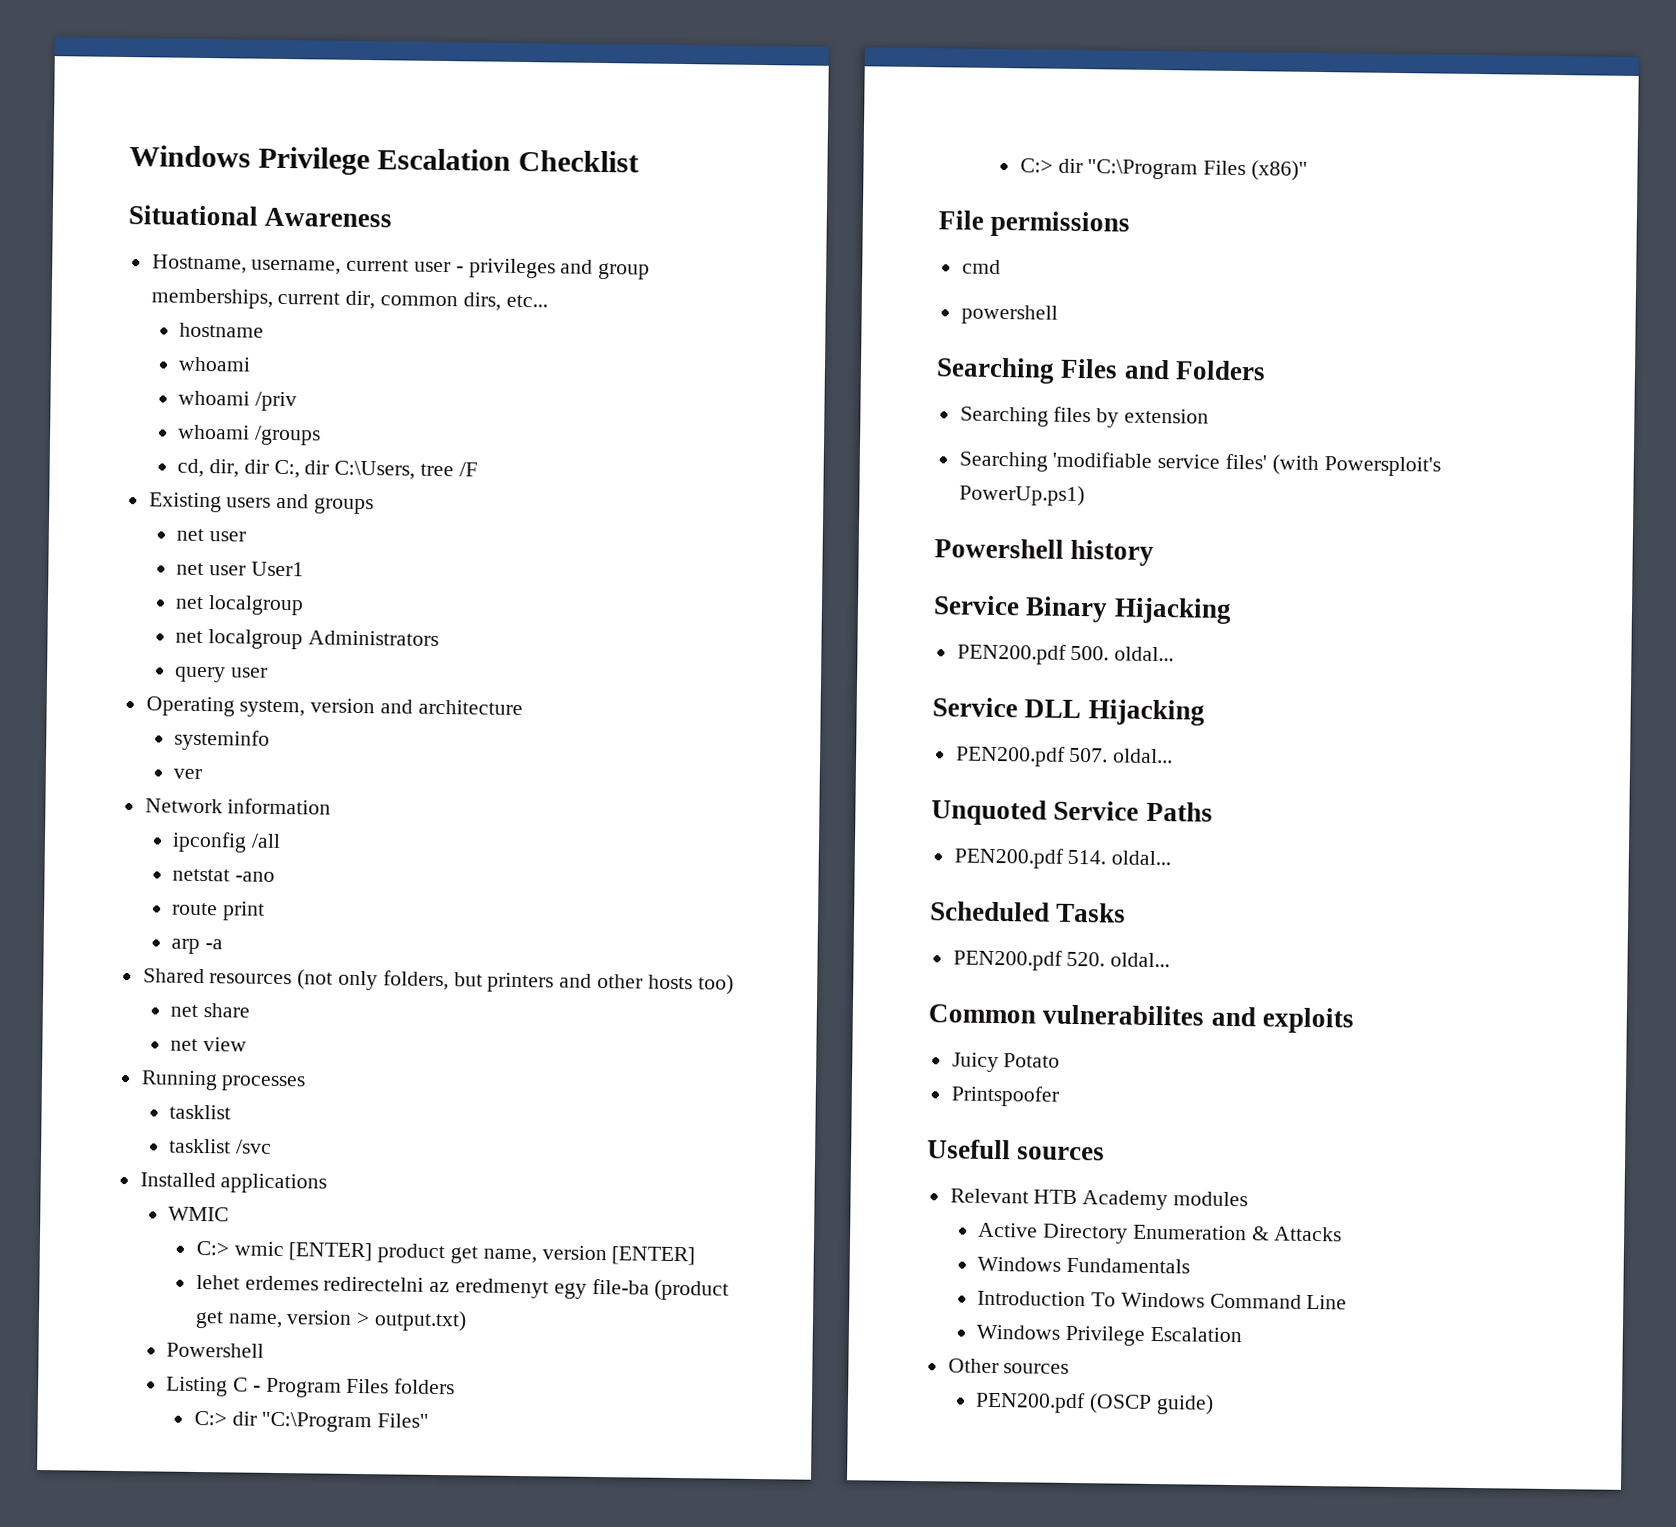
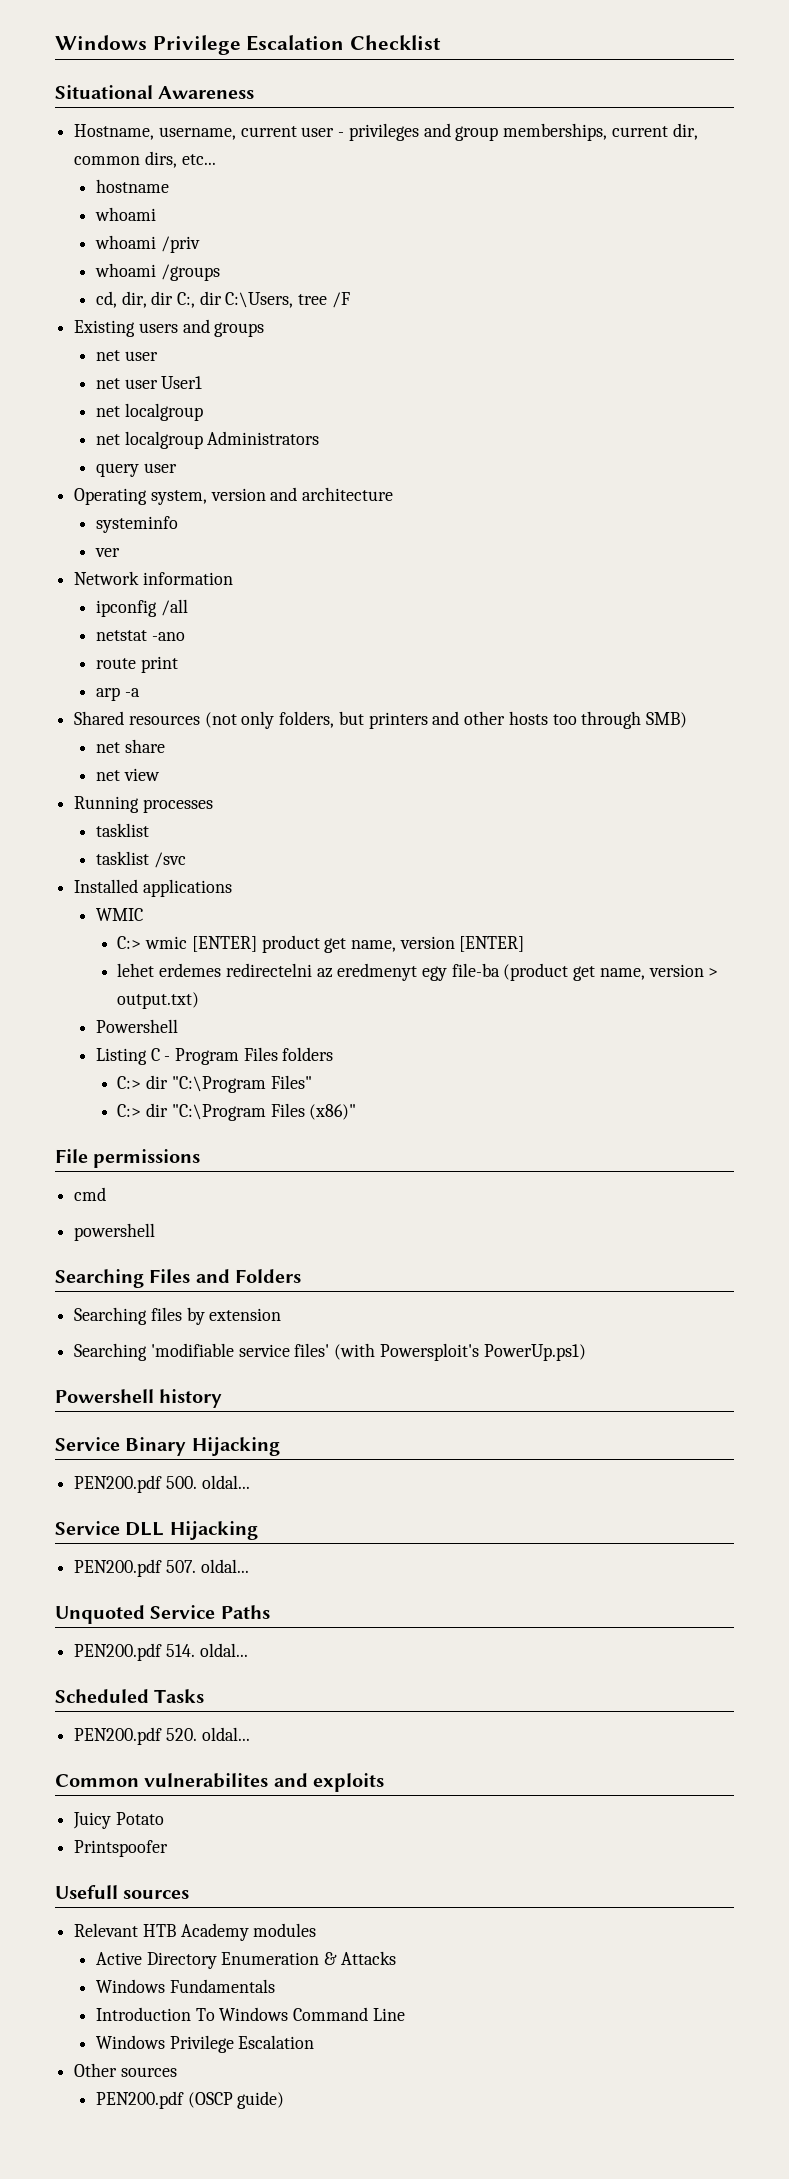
[697,974,734,995] too) -> [552,711,687,729] too through SMB)

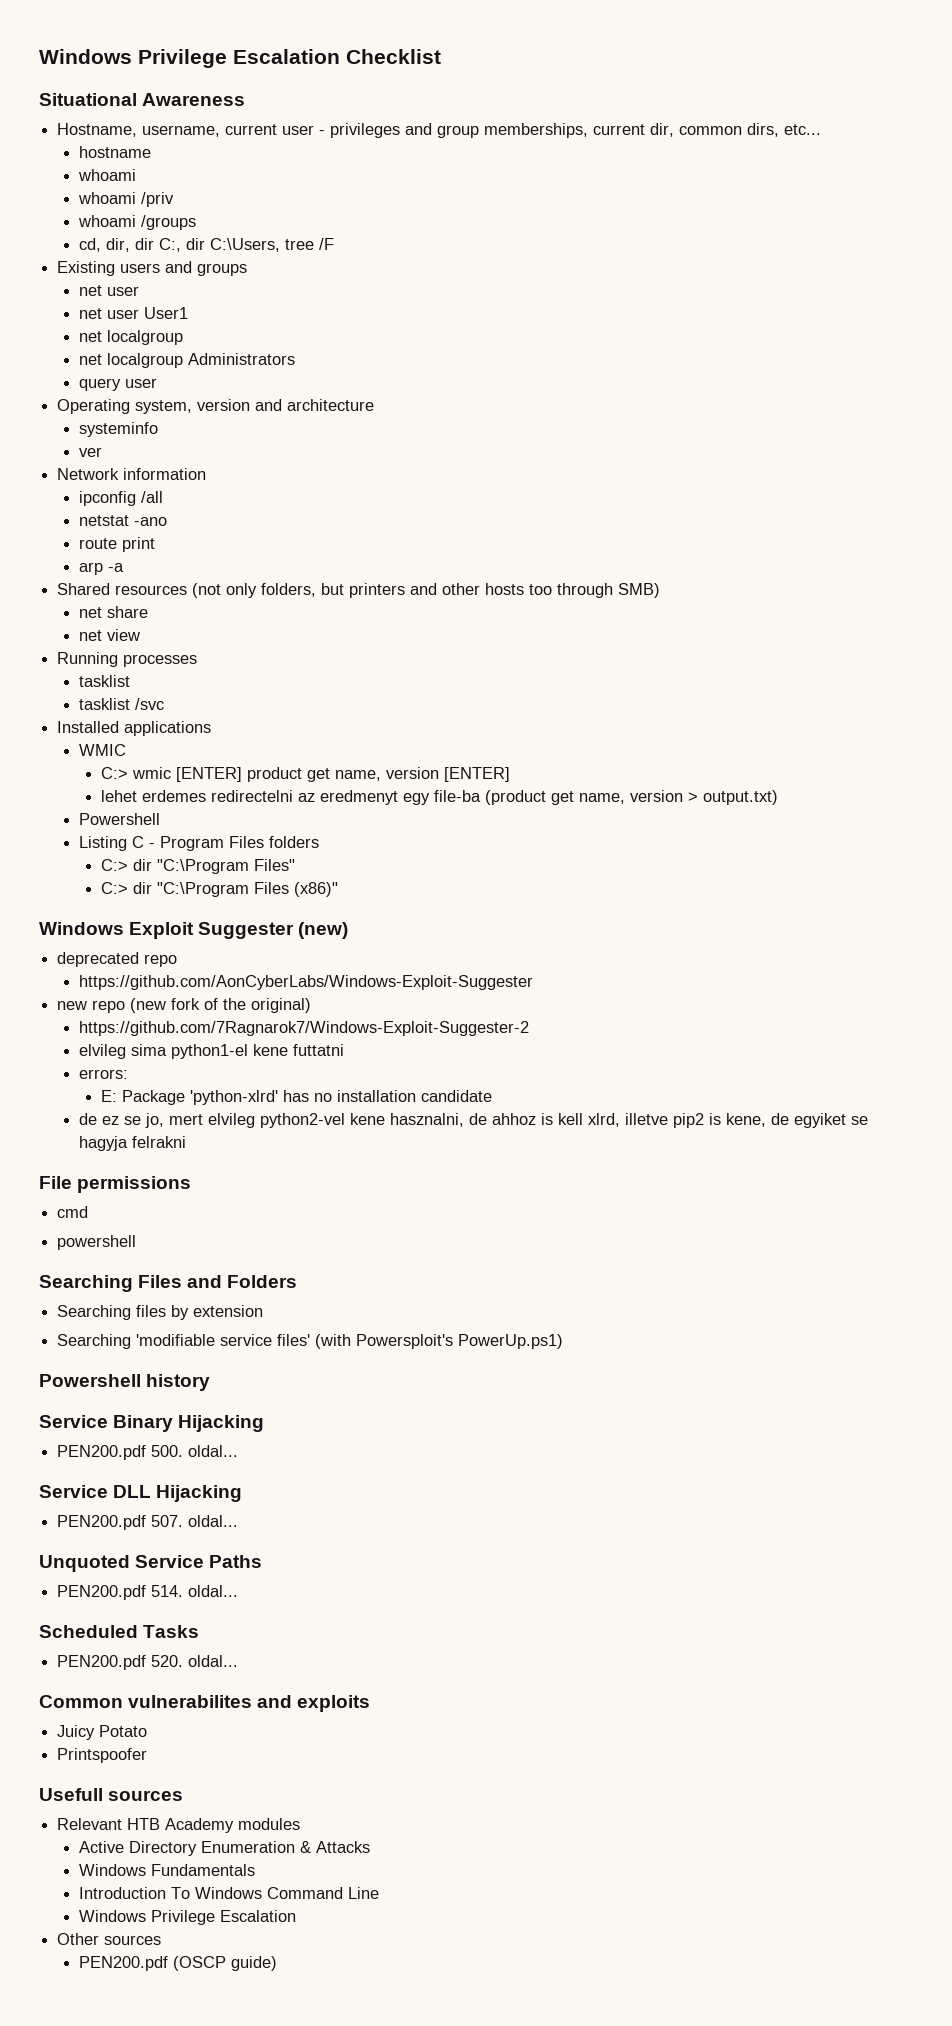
(357, 1112) none -> [39,922,349,939] [57,952,178,967] [78,975,533,990] [57,998,312,1013] [78,1021,529,1036] [78,1044,344,1059] [78,1069,128,1079] [100,1090,492,1105] [78,1113,868,1128] [78,1136,186,1151] // Windows Exploit Suggester (new) // deprecated repo // https://github.com/AonCyberLabs/Windows-Exploit-Suggester // new repo (new fork of the original) // https://github.com/7Ragnarok7/Windows-Exploit-Suggester-2 // elvileg sima python1-el kene futtatni // errors: // E: Package 'python-xlrd' has no installation candidate // de ez se jo, mert elvileg python2-vel kene hasznalni, de ahhoz is kell xlrd, illetve pip2 is kene, de egyiket se hagyja felrakni

